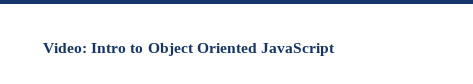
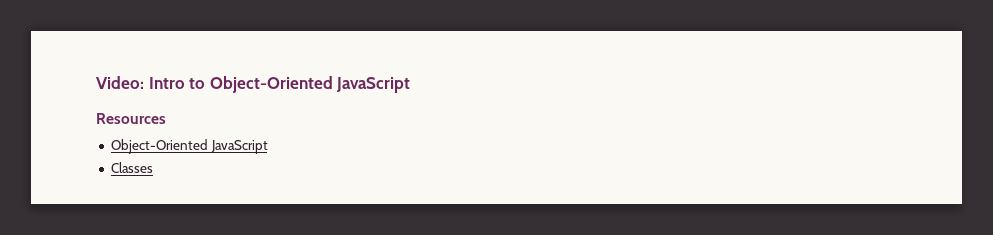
[147,43,335,56] Object Oriented JavaScript -> [209,76,411,93] [96,113,166,124] [110,139,268,154] [110,162,153,173] Object-Oriented JavaScript // Resources // Object-Oriented JavaScript // Classes

